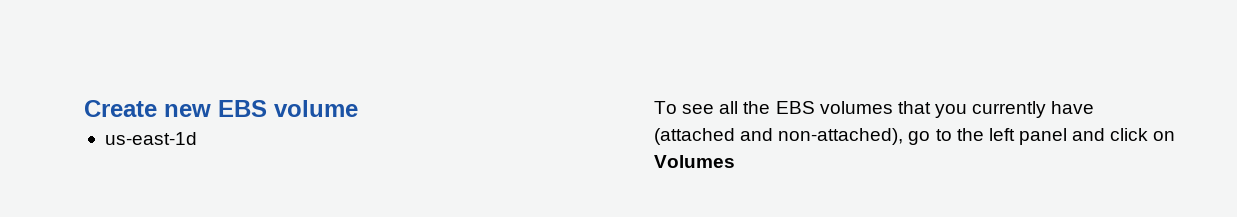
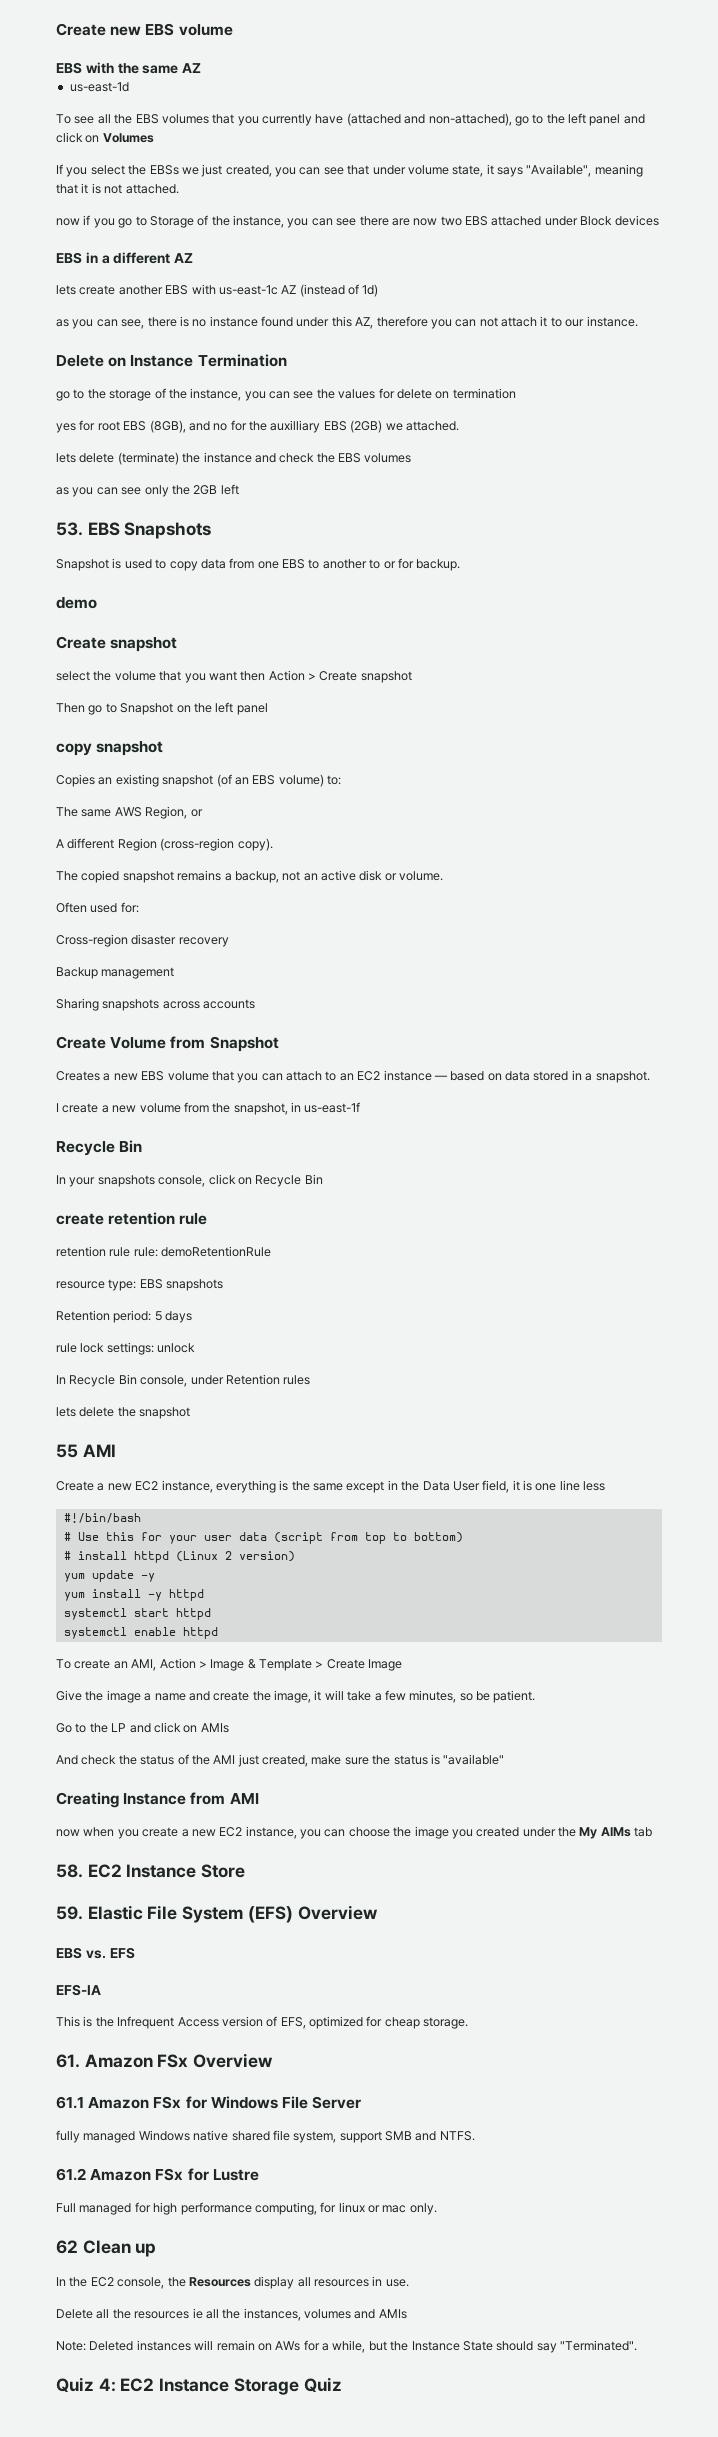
(358, 108) none -> [56,62,202,74] // EBS with the same AZ
(735, 161) none -> [56,164,643,177] [56,183,179,194] [56,215,659,228] [56,252,194,264] [56,284,379,297] [56,316,638,329] [56,354,287,367] [56,388,516,401] [56,420,459,433] [56,452,412,465] [56,484,239,497] [56,522,212,539] [56,558,461,571] [56,597,97,609] [56,636,178,652] [56,670,412,683] [56,702,268,715] [56,741,164,756] [56,774,341,787] [56,806,203,819] [56,838,273,851] [56,870,444,883] [56,902,139,913] [56,934,229,947] [56,967,175,979] [56,998,256,1011] [56,1036,279,1052] [56,1070,650,1083] [56,1102,361,1115] [56,1140,143,1156] [56,1174,323,1187] [56,1212,208,1225] [56,1246,272,1257] [56,1279,224,1291] [56,1310,193,1323] [56,1342,196,1355] [56,1374,311,1387] [56,1407,191,1419] [56,1444,116,1458] [56,1480,606,1493] [63,1513,141,1523] [63,1532,463,1544] [63,1551,295,1563] [63,1570,155,1582] [63,1589,204,1601] [63,1608,211,1620] [63,1627,218,1639] [56,1658,403,1671] [56,1690,536,1703] [56,1722,229,1733] [56,1754,505,1767] [56,1792,259,1808] [56,1826,653,1839] [56,1864,246,1878] [56,1905,378,1923] [56,1947,135,1959] [56,1984,101,1996] [56,2016,469,2029] [56,2053,274,2068] [56,2096,362,2109] [56,2130,475,2143] [56,2168,259,2181] [56,2202,437,2215] [56,2240,157,2257] [56,2276,409,2289] [56,2308,407,2321] [56,2340,637,2353] [56,2377,342,2395] // If you select the EBSs we just created, you can see that under volume state, it says "Available", meaning that it is not attached. // now if you go to Storage of the instance, you can see there are now two EBS attached under Block devices // EBS in a different AZ // lets create another EBS with us-east-1c AZ (instead of 1d) // as you can see, there is no instance found under this AZ, therefore you can not attach it to our instance. // Delete on Instance Termination // go to the storage of the instance, you can see the values for delete on termination // yes for root EBS (8GB), and no for the auxilliary EBS (2GB) we attached. // lets delete (terminate) the instance and check the EBS volumes // as you can see only the 2GB left // 53. EBS Snapshots // Snapshot is used to copy data from one EBS to another to or for backup. // demo // Create snapshot // select the volume that you want then Action > Create snapshot // Then go to Snapshot on the left panel // copy snapshot // Copies an existing snapshot (of an EBS volume) to: // The same AWS Region, or // A different Region (cross-region copy). // The copied snapshot remains a backup, not an active disk or volume. // Often used for: // Cross-region disaster recovery // Backup management // Sharing snapshots across accounts // Create Volume from Snapshot // Creates a new EBS volume that you can attach to an EC2 instance — based on data stored in a snapshot. // I create a new volume from the snapshot, in us-east-1f // Recycle Bin // In your snapshots console, click on Recycle Bin // create retention rule // retention rule rule: demoRetentionRule // resource type: EBS snapshots // Retention period: 5 days // rule lock settings: unlock // In Recycle Bin console, under Retention rules // lets delete the snapshot // 55 AMI // Create a new EC2 instance, everything is the same except in the Data User field, it is one line less // #!/bin/bash // # Use this for your user data (script from top to bottom) // # install httpd (Linux 2 version) // yum update -y // yum install -y httpd // systemctl start httpd // systemctl enable httpd // To create an AMI, Action > Image & Template > Create Image // Give the image a name and create the image, it will take a few minutes, so be patient. // Go to the LP and click on AMIs // And check the status of the AMI just created, make sure the status is "available" // Creating Instance from AMI // now when you create a new EC2 instance, you can choose the image you created under the My AIMs tab // 58. EC2 Instance Store // 59. Elastic File System (EFS) Overview // EBS vs. EFS // EFS-IA // This is the Infrequent Access version of EFS, optimized for cheap storage. // 61. Amazon FSx Overview // 61.1 Amazon FSx for Windows File Server // fully managed Windows native shared file system, support SMB and NTFS. // 61.2 Amazon FSx for Lustre // Full managed for high performance computing, for linux or mac only. // 62 Clean up // In the EC2 console, the Resources display all resources in use. // Delete all the resources ie all the instances, volumes and AMIs // Note: Deleted instances will remain on AWs for a while, but the Instance State should say "Terminated". // Quiz 4: EC2 Instance Storage Quiz

